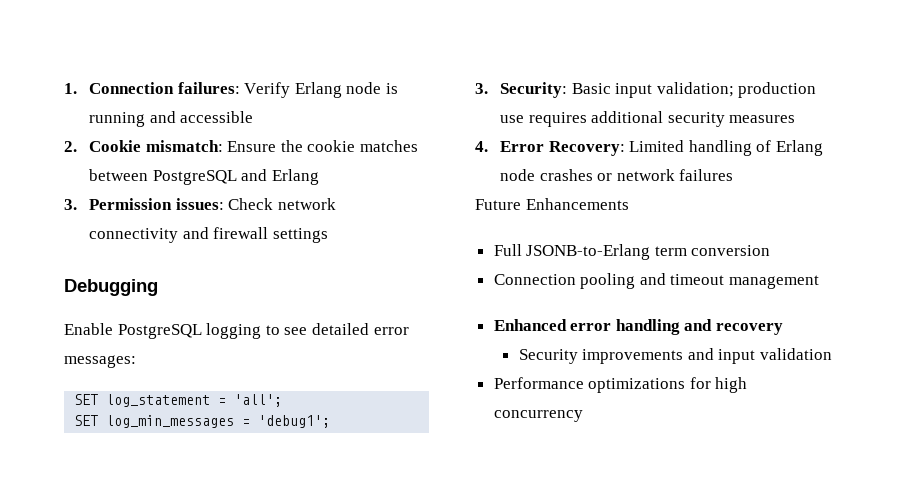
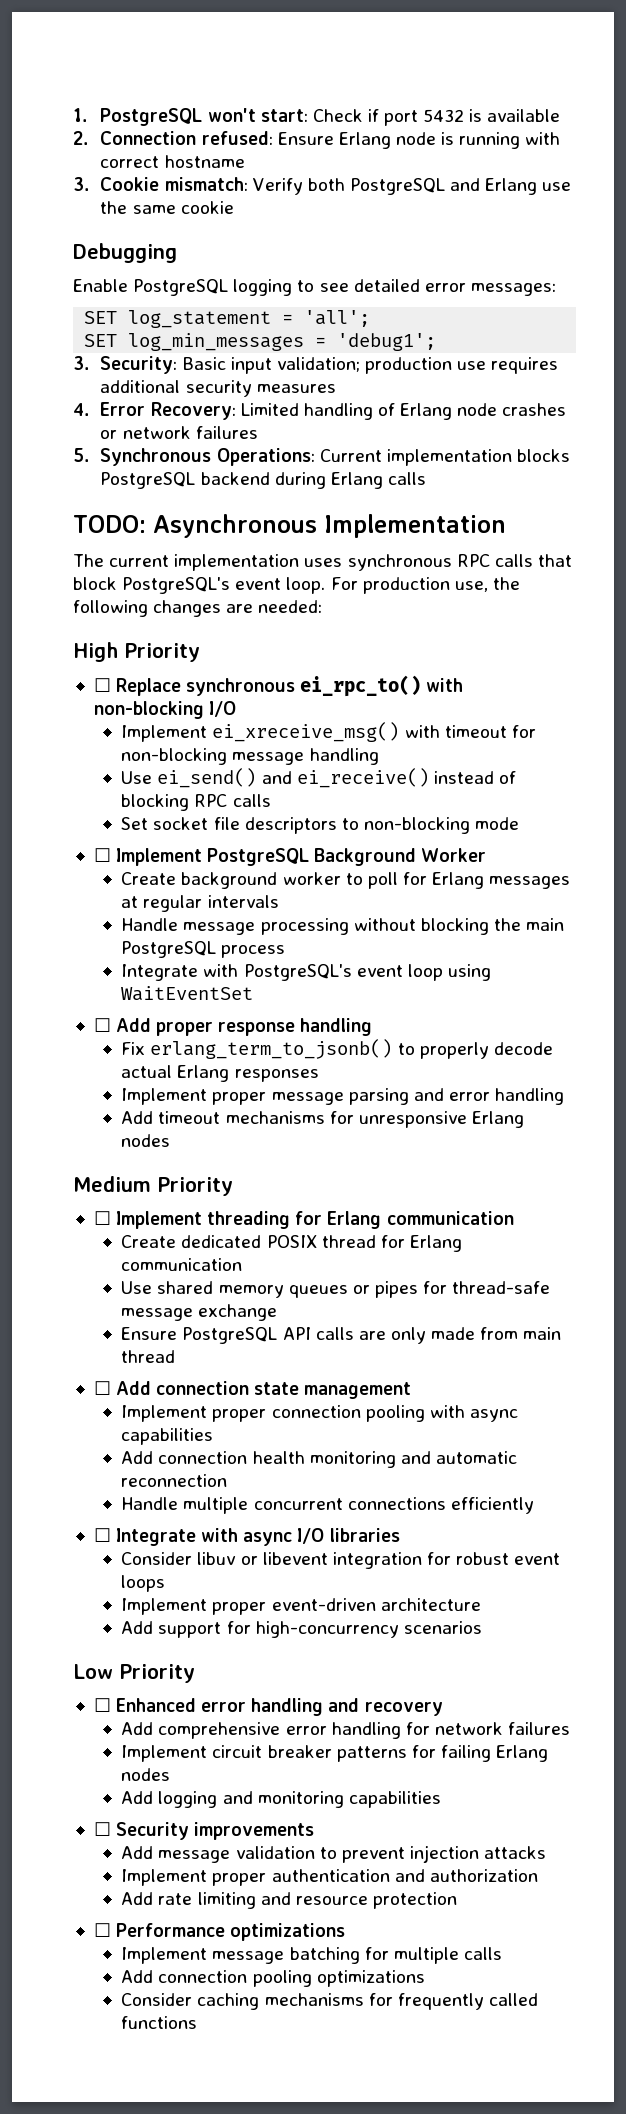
[88,82,398,98] [88,111,254,127] [64,140,418,152] [88,169,319,185] [64,198,336,210] [88,227,328,243] Connection failures: Verify Erlang node is running and accessible // 2. Cookie mismatch: Ensure the cookie matches between PostgreSQL and Erlang // 3. Permission issues: Check network connectivity and firewall settings -> [100,108,561,126] [73,131,561,149] [100,155,245,168] [73,177,572,195] [100,201,234,214] PostgreSQL won't start: Check if port 5432 is available // 2. Connection refused: Ensure Erlang node is running with correct hostname // 3. Cookie mismatch: Verify both PostgreSQL and Erlang use the same cookie
[475,198,629,210] [493,244,771,260] [493,273,820,289] Future Enhancements // Full JSONB-to-Erlang term conversion // Connection pooling and timeout management // -> [73,448,570,466] [100,472,426,489] [73,514,506,538] [73,554,572,571] [73,577,520,594] [73,600,323,617] [73,642,200,662] [93,675,464,697] [93,701,237,719] [121,722,536,742] [121,748,379,765] [121,768,516,788] [121,794,271,811] [121,817,520,834] [93,848,487,866] [121,872,571,889] [121,895,279,912] [121,918,565,935] [121,941,286,958] [121,964,491,981] [121,986,254,1001] [93,1018,373,1036] [121,1039,553,1059] [121,1065,319,1082] [121,1088,565,1105] [121,1111,524,1128] [121,1134,171,1147] [73,1176,233,1196] [93,1211,514,1229] [121,1235,462,1252] [121,1258,243,1271] [121,1281,551,1298] [121,1304,278,1321] [121,1327,562,1344] [121,1350,176,1363] [93,1381,412,1399] [121,1405,518,1422] [121,1428,214,1445] [121,1451,517,1468] [121,1474,228,1487] [121,1497,534,1514] [93,1528,400,1546] [121,1552,561,1569] [121,1575,166,1592] [121,1598,481,1615] [121,1621,482,1638] [73,1664,195,1683] [93,1698,111,1712] 5. Synchronous Operations: Current implementation blocks PostgreSQL backend during Erlang calls // TODO: Asynchronous Implementation // The current implementation uses synchronous RPC calls that block PostgreSQL's event loop. For production use, the following changes are needed: // High Priority // ☐ Replace synchronous ei_rpc_to() with non-blocking I/O // Implement ei_xreceive_msg() with timeout for non-blocking message handling // Use ei_send() and ei_receive() instead of blocking RPC calls // Set socket file descriptors to non-blocking mode // ☐ Implement PostgreSQL Background Worker // Create background worker to poll for Erlang messages at regular intervals // Handle message processing without blocking the main PostgreSQL process // Integrate with PostgreSQL's event loop using WaitEventSet // ☐ Add proper response handling // Fix erlang_term_to_jsonb() to properly decode actual Erlang responses // Implement proper message parsing and error handling // Add timeout mechanisms for unresponsive Erlang nodes // Medium Priority // ☐ Implement threading for Erlang communication // Create dedicated POSIX thread for Erlang communication // Use shared memory queues or pipes for thread-safe message exchange // Ensure PostgreSQL API calls are only made from main thread // ☐ Add connection state management // Implement proper connection pooling with async capabilities // Add connection health monitoring and automatic reconnection // Handle multiple concurrent connections efficiently // ☐ Integrate with async I/O libraries // Consider libuv or libevent integration for robust event loops // Implement proper event-driven architecture // Add support for high-concurrency scenarios // Low Priority // ☐
[518,348,832,364] [493,377,748,393] [493,410,583,422] Security improvements and input validation // Performance optimizations for high concurrency -> [121,1722,571,1739] [121,1745,549,1762] [121,1768,171,1781] [121,1791,441,1808] [93,1822,315,1840] [121,1845,547,1863] [121,1869,538,1886] [121,1892,457,1909] [93,1923,346,1941] [121,1947,502,1964] [121,1970,425,1987] [121,1993,538,2010] [121,2016,198,2029] Add comprehensive error handling for network failures // Implement circuit breaker patterns for failing Erlang nodes // Add logging and monitoring capabilities // ☐ Security improvements // Add message validation to prevent injection attacks // Implement proper authentication and authorization // Add rate limiting and resource protection // ☐ Performance optimizations // Implement message batching for multiple calls // Add connection pooling optimizations // Consider caching mechanisms for frequently called functions

